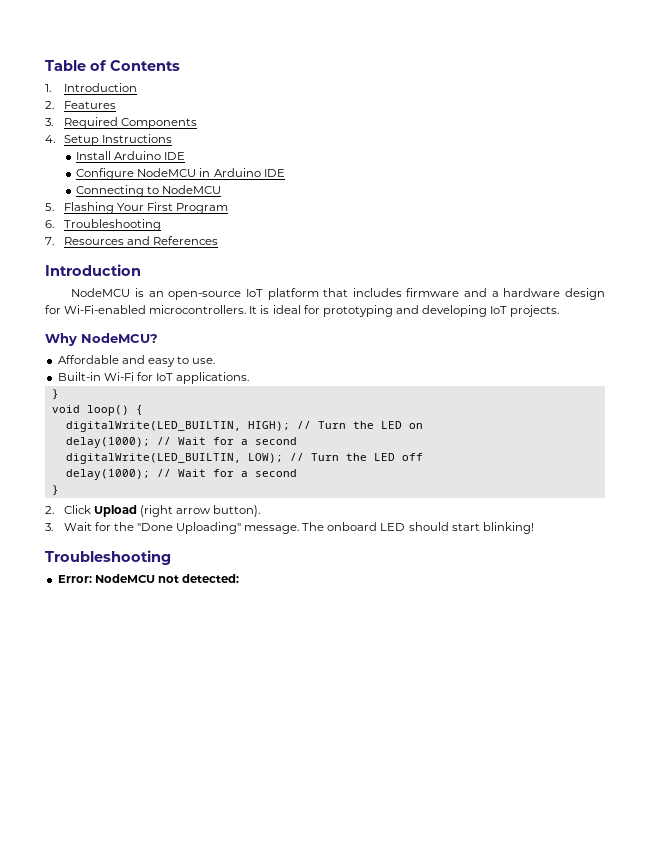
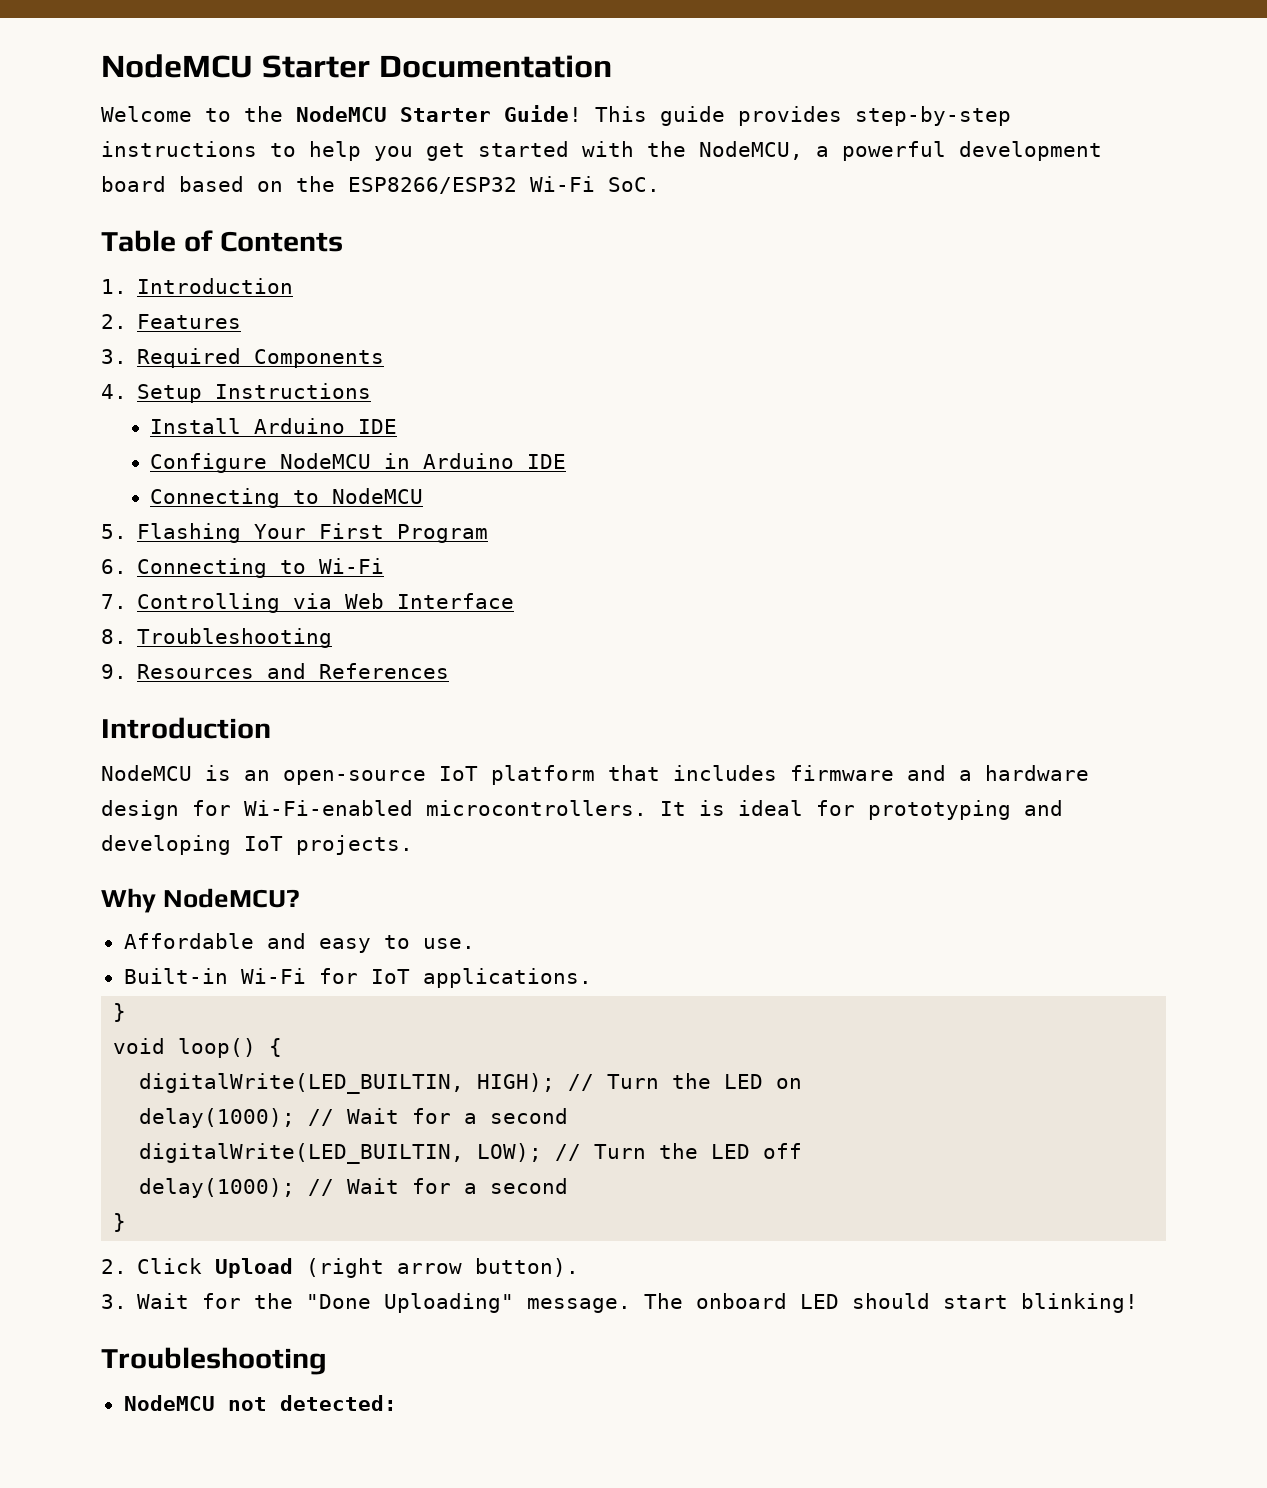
(45, 65) none -> [101,54,612,78] [101,105,1011,126] [101,141,1102,161] [101,176,660,194] NodeMCU Starter Documentation // Welcome to the NodeMCU Starter Guide! This guide provides step-by-step instructions to help you get started with the NodeMCU, a powerful development board based on the ESP8266/ESP32 Wi-Fi SoC. //
[63,219,161,231] [45,237,54,245] Troubleshooting // 7. -> [137,558,385,578] [101,593,515,613] [101,628,333,648] [101,664,127,679] Connecting to Wi-Fi // 7. Controlling via Web Interface // 8. Troubleshooting // 9.
[57,575,92,583] Error: -> (327, 1361) none

